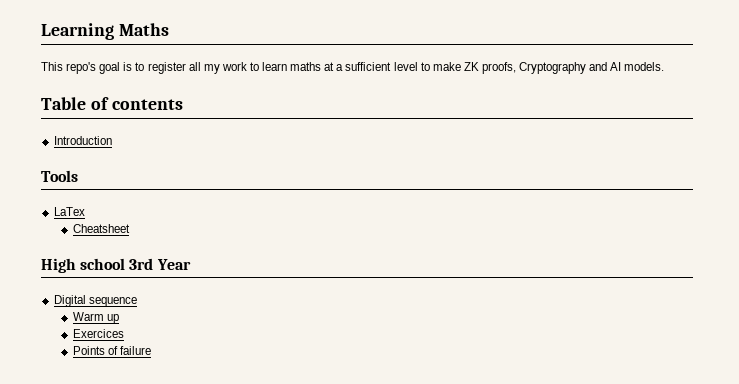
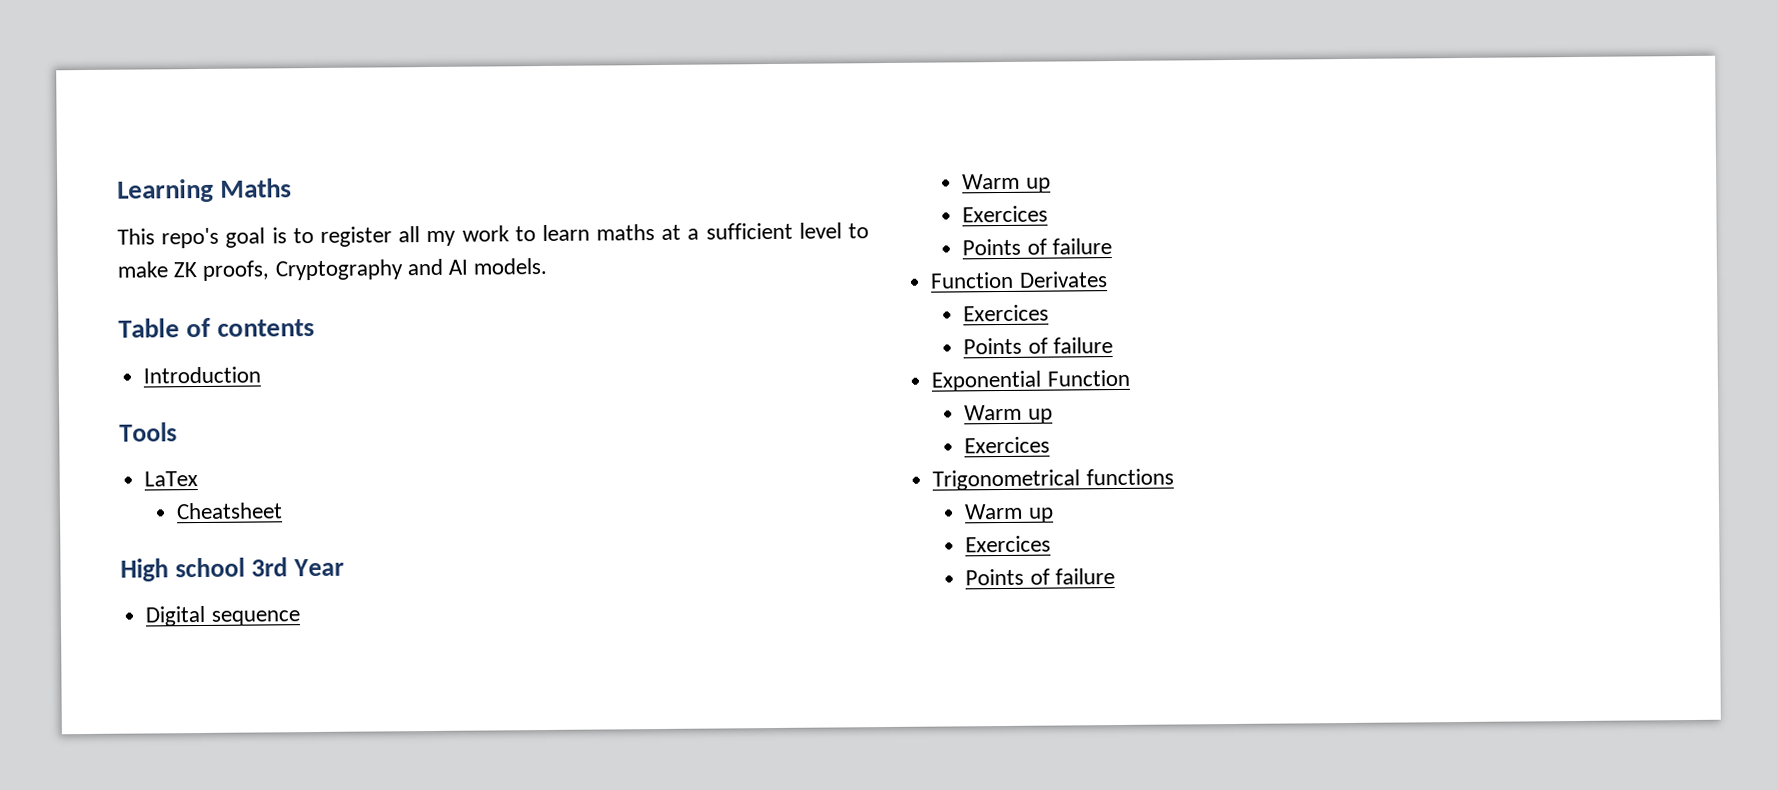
(151, 350) none -> [930,271,1108,289] [963,304,1050,322] [963,337,1113,355] [931,369,1130,392] [964,404,1053,424] [964,436,1051,454] [932,468,1174,491] [964,503,1054,523] [965,535,1052,553] [965,568,1115,586] // Function Derivates // Exercices // Points of failure // Exponential Function // Warm up // Exercices // Trigonometrical functions // Warm up // Exercices // Points of failure

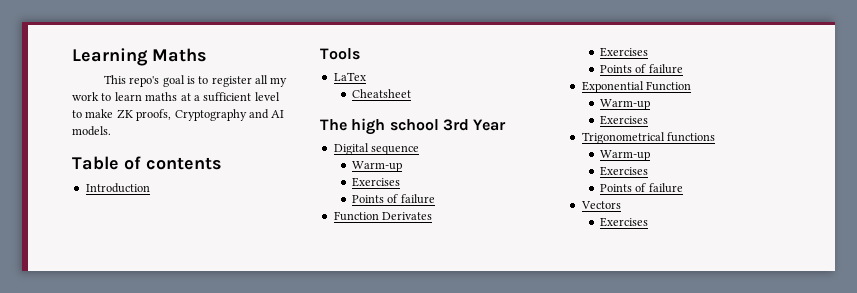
[120,558,169,582] High -> [320,118,386,135] The high
[962,173,1051,193] [962,205,1049,223] Warm up // Exercices -> [351,161,402,172] [351,177,400,187] Warm-up // Exercises
[963,304,1050,322] Exercices -> [599,47,648,57] Exercises
[964,404,1053,424] [964,436,1051,454] Warm up // Exercices -> [599,99,650,110] [599,115,648,125] Warm-up // Exercises
[964,503,1054,523] [965,535,1052,553] [965,568,1115,586] Warm up // Exercices // Points of failure -> [599,150,650,161] [599,166,648,176] [599,183,683,193] [580,201,621,209] [599,217,648,227] Warm-up // Exercises // Points of failure // Vectors // Exercises

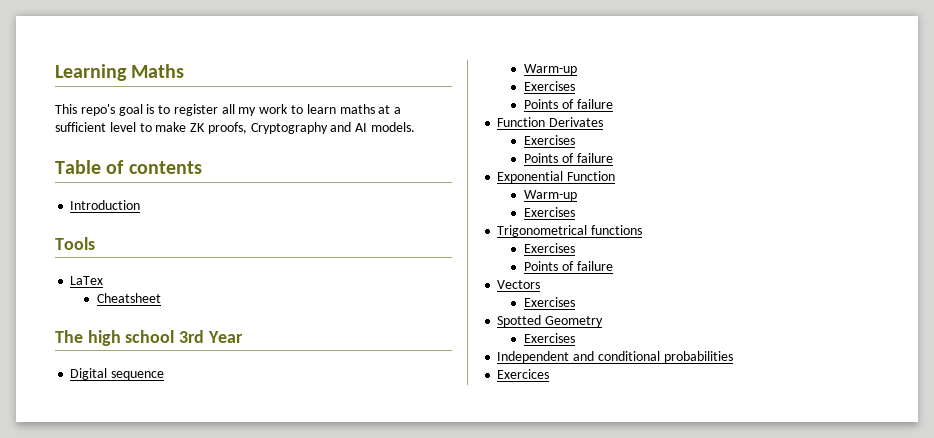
[599,150,650,161] // Warm-up -> (643, 230) none
(648, 222) none -> [497,315,604,327] [524,333,576,343] [497,351,733,363] [497,369,550,379] // Spotted Geometry // Exercises // Independent and conditional probabilities // Exercices

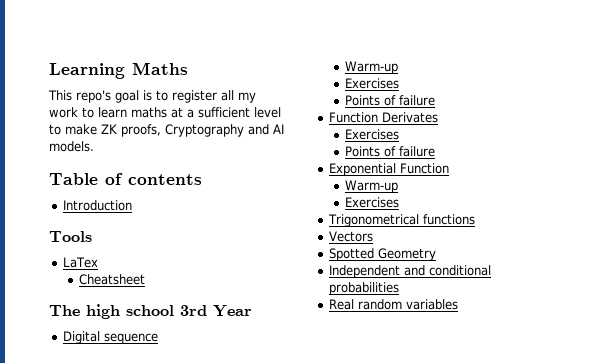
[524,243,576,253] [524,261,613,271] // Exercises // Points of failure -> (475, 219) none
[524,297,576,307] // Exercises -> (373, 236) none
[524,333,576,343] // Exercises -> (436, 254) none
[497,369,550,379] Exercices -> [328,299,458,310] Real random variables

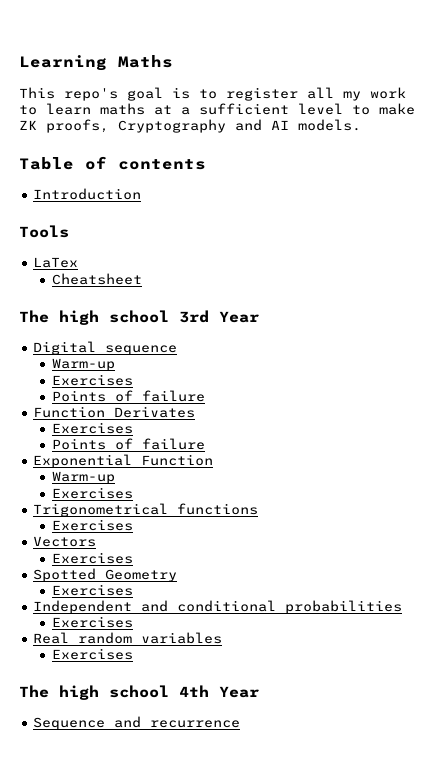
(475, 219) none -> [51,519,133,531] // Exercises
(373, 236) none -> [51,552,133,564] // Exercises
(436, 254) none -> [51,584,133,596] // Exercises
(399, 288) none -> [51,616,133,628] // Exercises
(458, 304) none -> [51,648,133,660] [19,685,259,700] [33,716,241,730] // Exercises // The high school 4th Year // Sequence and recurrence

